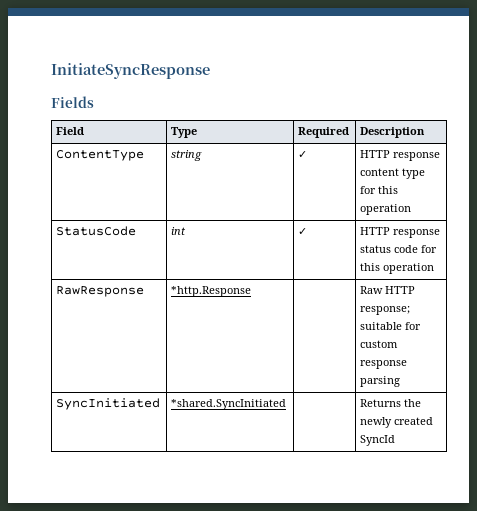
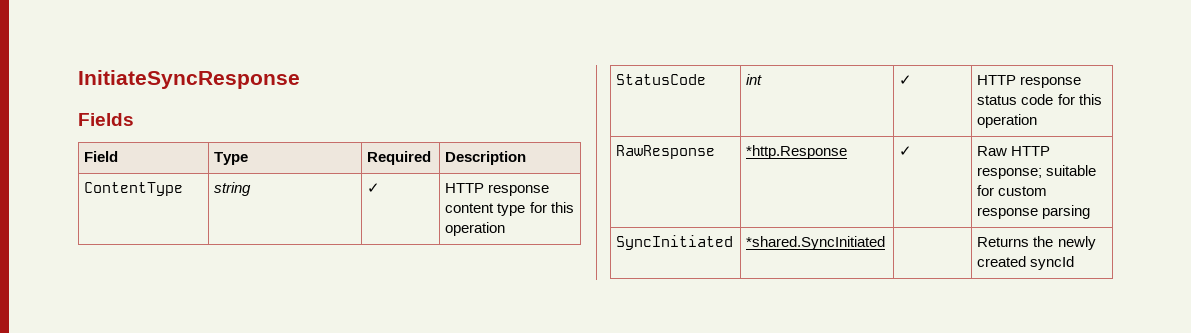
(252, 291) none -> [899,146,913,156] ✓
[360,435,396,446] SyncId -> [1030,256,1075,270] syncId

